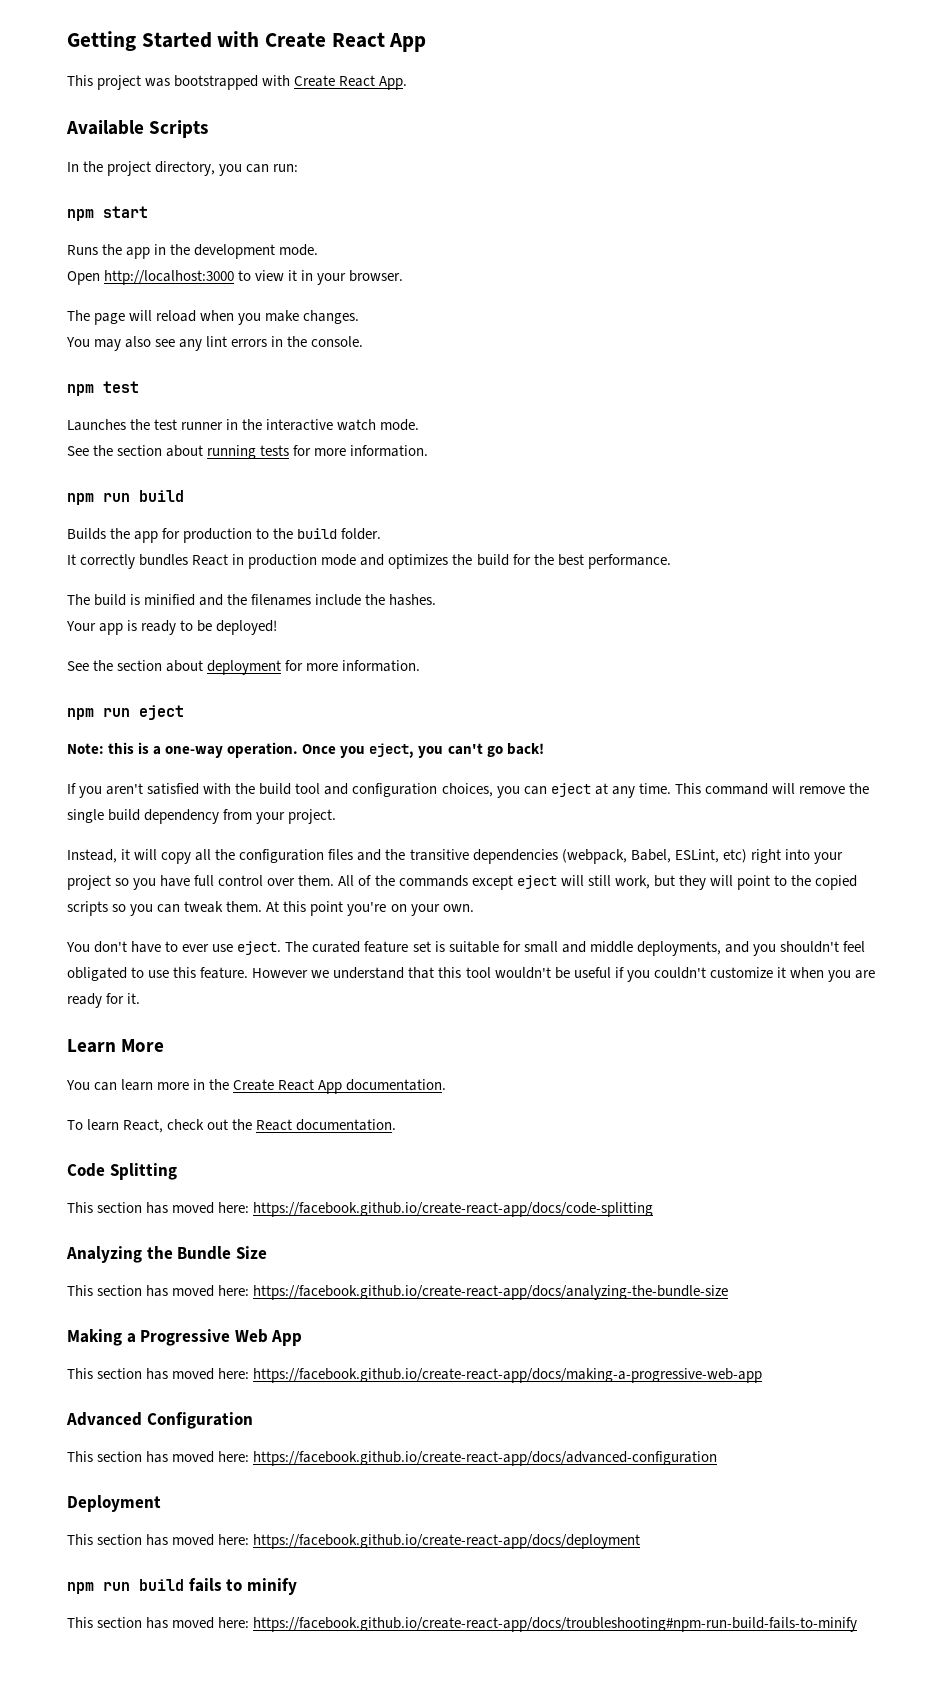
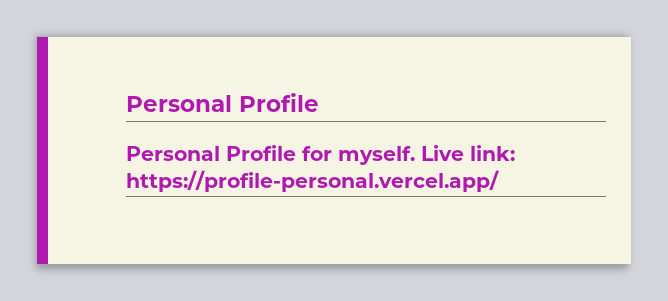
[67,31,427,52] [67,75,408,90] [66,120,209,138] [67,161,299,176] [67,206,148,221] [67,244,319,259] [67,270,404,285] [67,310,360,325] [66,336,364,351] [67,381,139,396] [67,419,420,431] [67,445,429,459] [67,490,184,505] [67,528,382,543] [67,554,671,569] [67,594,437,606] [66,620,278,635] [67,660,421,675] [67,705,184,720] [67,742,544,758] [67,783,870,798] [67,809,337,824] [67,849,843,864] [67,875,858,890] [67,901,474,916] [66,941,866,956] [67,967,876,982] [67,993,141,1008] [67,1039,165,1053] [66,1079,447,1094] [67,1119,397,1133] [67,1163,177,1180] [67,1202,654,1217] [66,1246,267,1263] [67,1285,729,1300] [67,1329,303,1346] [67,1368,763,1383] [66,1412,253,1429] [67,1451,718,1466] [67,1495,161,1512] [67,1534,641,1549] [67,1578,297,1595] [67,1617,858,1632] Getting Started with Create React App // This project was bootstrapped with Create React App. // Available Scripts // In the project directory, you can run: // npm start // Runs the app in the development mode. // Open http://localhost:3000 to view it in your browser. // The page will reload when you make changes. // You may also see any lint errors in the console. // npm test // Launches the test runner in the interactive watch mode. // See the section about running tests for more information. // npm run build // Builds the app for production to the build folder. // It correctly bundles React in production mode and optimizes the build for the best performance. // The build is minified and the filenames include the hashes. // Your app is ready to be deployed! // See the section about deployment for more information. // npm run eject // Note: this is a one-way operation. Once you eject, you can't go back! // If you aren't satisfied with the build tool and configuration choices, you can eject at any time. This command will remove the single build dependency from your project. // Instead, it will copy all the configuration files and the transitive dependencies (webpack, Babel, ESLint, etc) right into your project so you have full control over them. All of the commands except eject will still work, but they will point to the copied scripts so you can tweak them. At this point you're on your own. // You don't have to ever use eject. The curated feature set is suitable for small and middle deployments, and you shouldn't feel obligated to use this feature. However we understand that this tool wouldn't be useful if you couldn't customize it when you are ready for it. // Learn More // You can learn more in the Create React App documentation. // To learn React, check out the React documentation. // Code Splitting // This section has moved here: https://facebook.github.io/create-react-app/docs/code-splitting // Analyzing the Bundle Size // This section has moved here: https://facebook.github.io/create-react-app/docs/analyzing-the-bundle-size // Making a Progressive Web App // This section has moved here: https://facebook.github.io/create-react-app/docs/making-a-progressive-web-app // Advanced Configuration // This section has moved here: https://facebook.github.io/create-react-app/docs/advanced-configuration // Deployment // This section has moved here: https://facebook.github.io/create-react-app/docs/deployment // npm run build fails to minify // This section has moved here: https://facebook.github.io/create-react-app/docs/troubleshooting#npm-run-build-fails-to-minify -> [126,93,319,112] [126,145,515,165] [126,170,499,192] Personal Profile // Personal Profile for myself. Live link: https://profile-personal.vercel.app/

